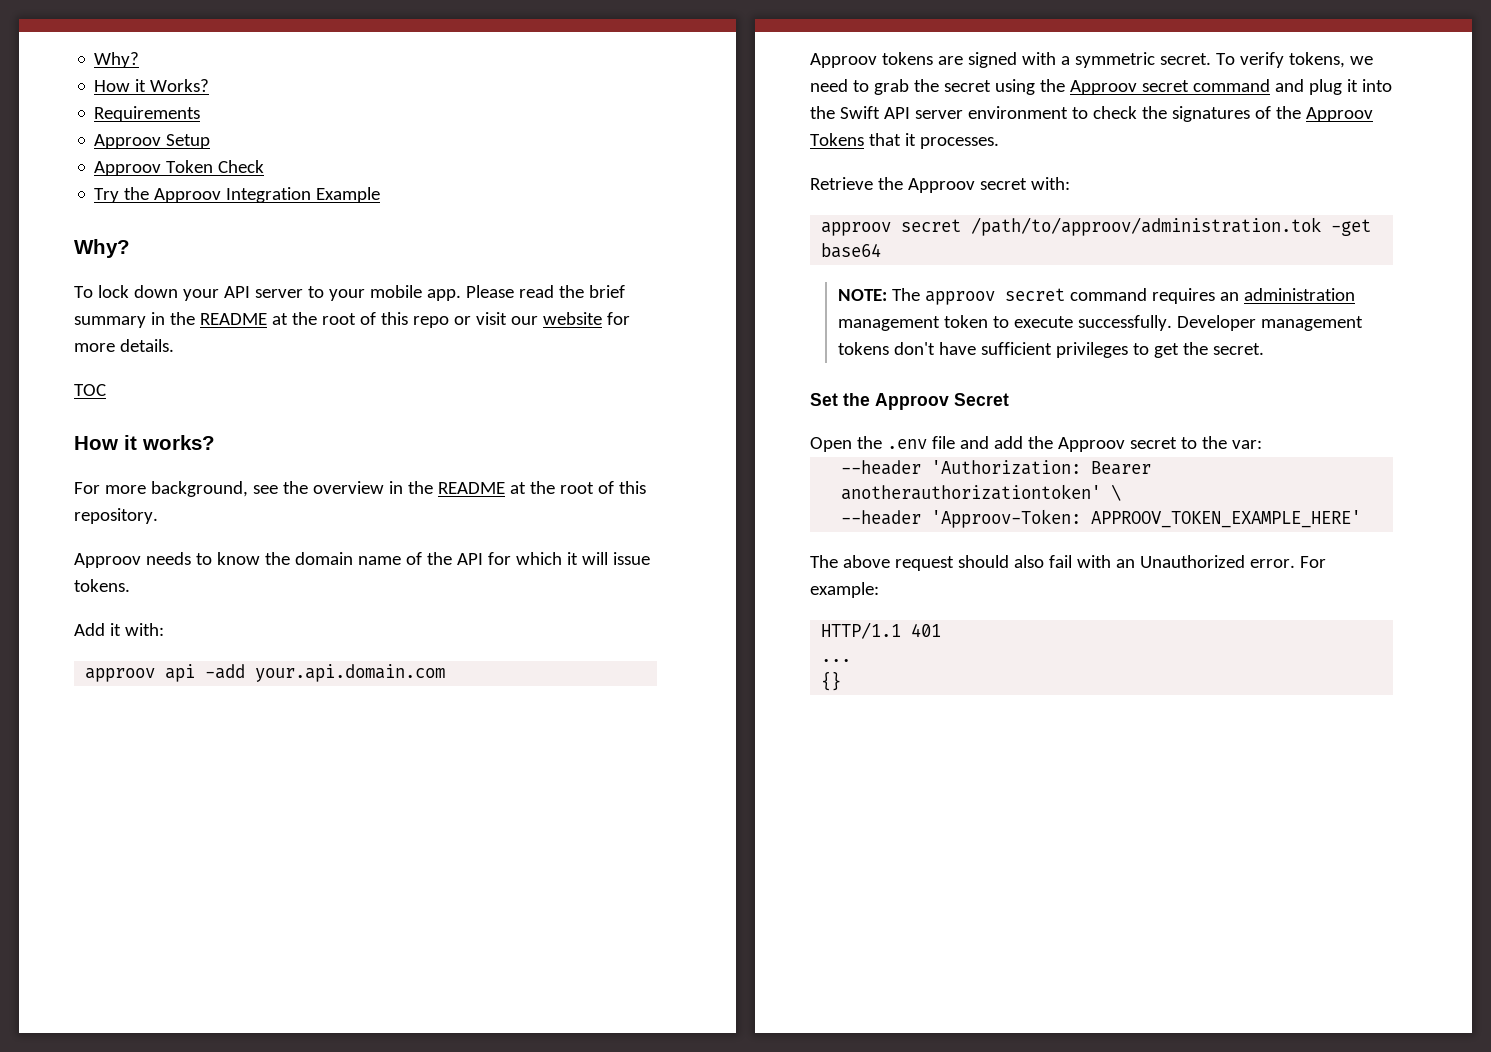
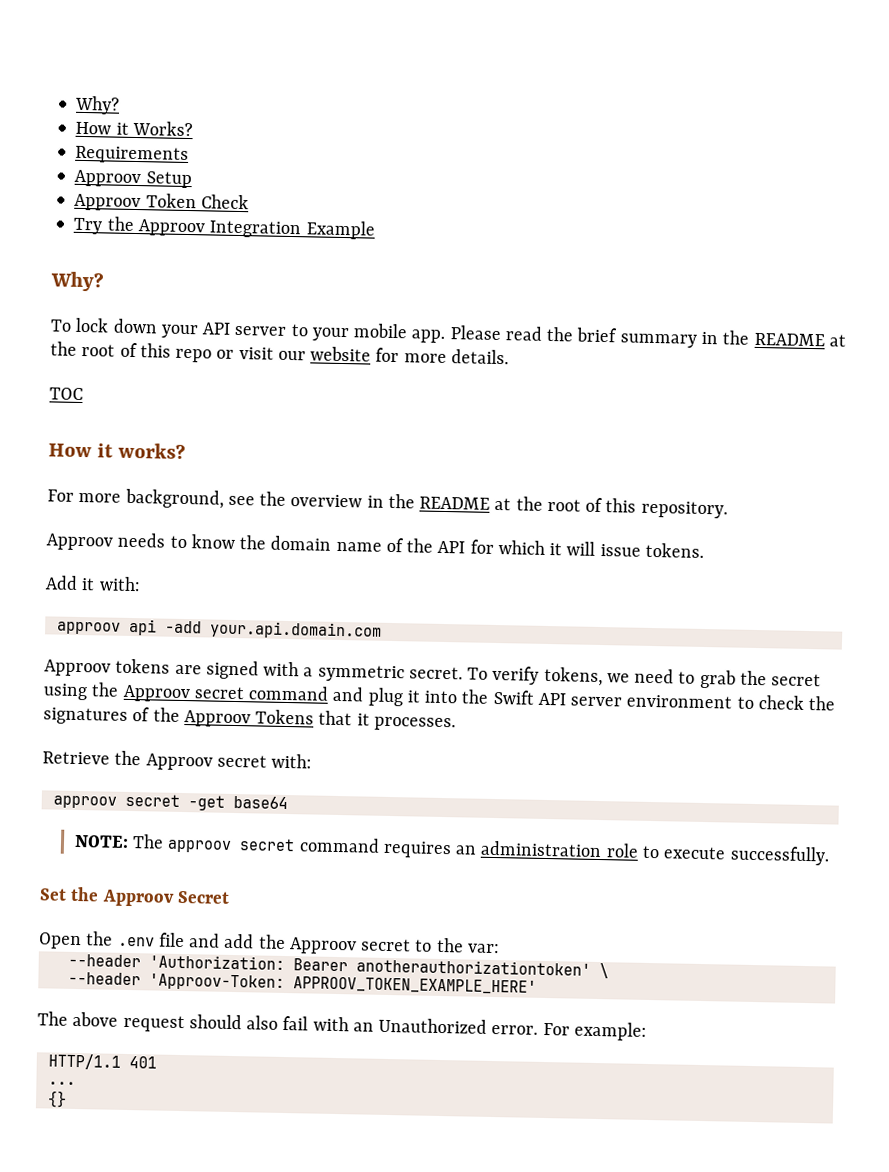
[971,217,1322,236] /path/to/approov/administration.tok -> (180, 800) none
[837,315,988,331] management token -> [605,843,639,858] role
[1176,315,1363,331] [837,342,1264,358] Developer management tokens don't have sufficient privileges to get the secret. -> (830, 855) none

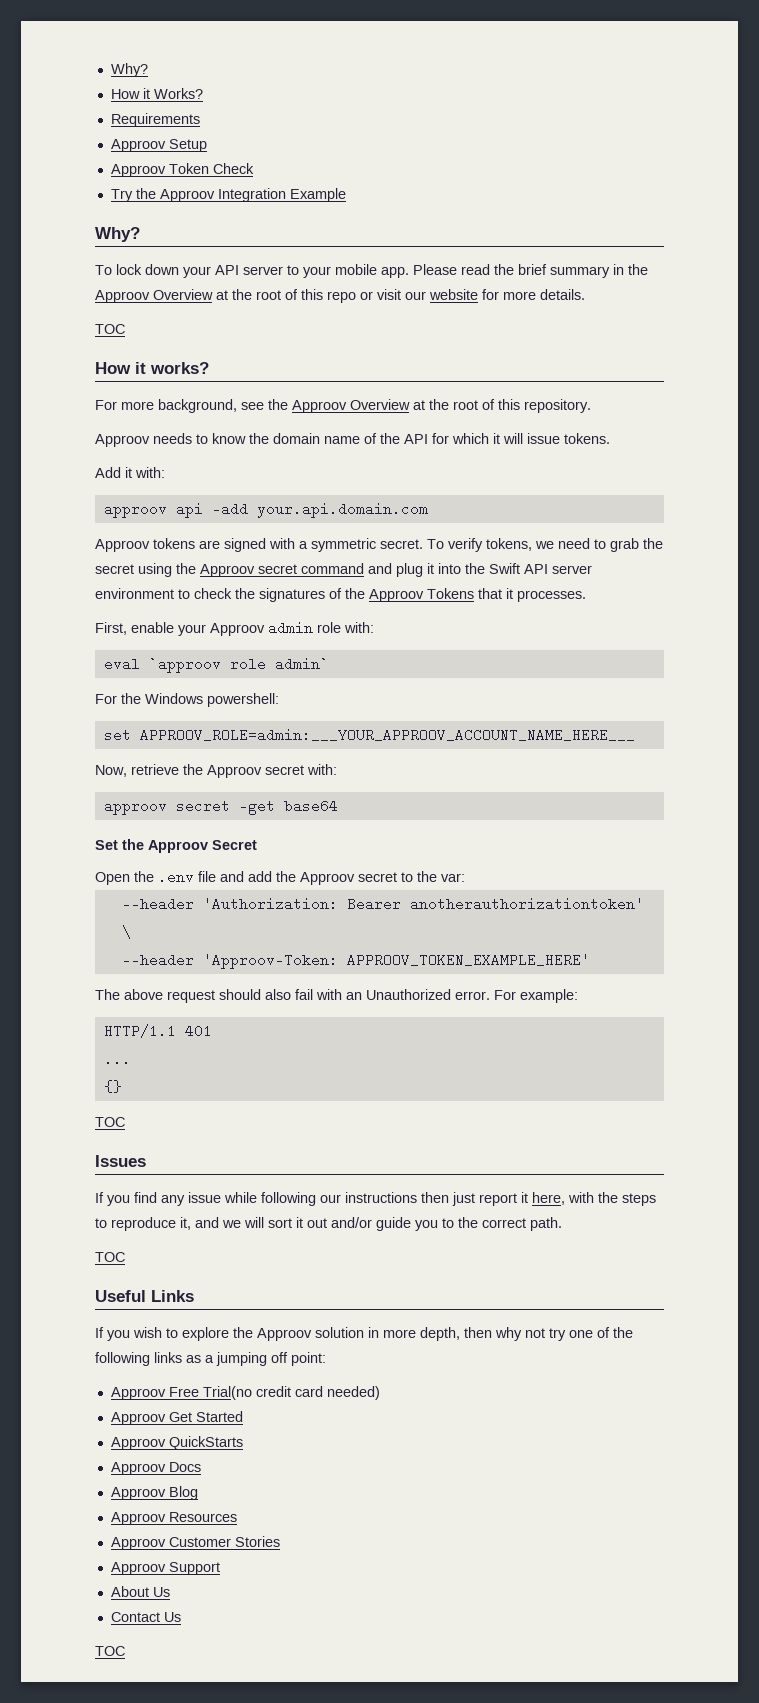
[753,332,825,347] README -> [95,289,213,303] Approov Overview
[290,493,491,510] overview in the README -> [292,399,410,413] Approov Overview
[42,751,110,765] Retrieve -> [95,621,374,636] [103,657,329,673] [95,693,279,707] [103,728,635,742] [95,764,179,777] First, enable your Approov admin role with: // eval `approov role admin` // For the Windows powershell: // set APPROOV_ROLE=admin:___YOUR_APPROOV_ACCOUNT_NAME_HERE___ // Now, retrieve
[73,834,830,866] // NOTE: The approov secret command requires an administration role to execute successfully. -> (338, 806) none
(67, 1099) none -> [95,1117,125,1127] [95,1155,146,1167] [95,1192,656,1206] [95,1217,562,1231] [95,1252,125,1262] [95,1290,194,1302] [95,1327,633,1341] [95,1352,326,1366] [110,1386,380,1400] [110,1411,243,1425] [110,1436,243,1450] [110,1462,201,1475] [110,1486,198,1500] [110,1512,237,1525] [110,1536,280,1550] [110,1562,220,1575] [110,1586,170,1597] [110,1612,181,1622] [95,1646,125,1656] // TOC // Issues // If you find any issue while following our instructions then just report it here, with the steps to reproduce it, and we will sort it out and/or guide you to the correct path. // TOC // Useful Links // If you wish to explore the Approov solution in more depth, then why not try one of the following links as a jumping off point: // Approov Free Trial(no credit card needed) // Approov Get Started // Approov QuickStarts // Approov Docs // Approov Blog // Approov Resources // Approov Customer Stories // Approov Support // About Us // Contact Us // TOC

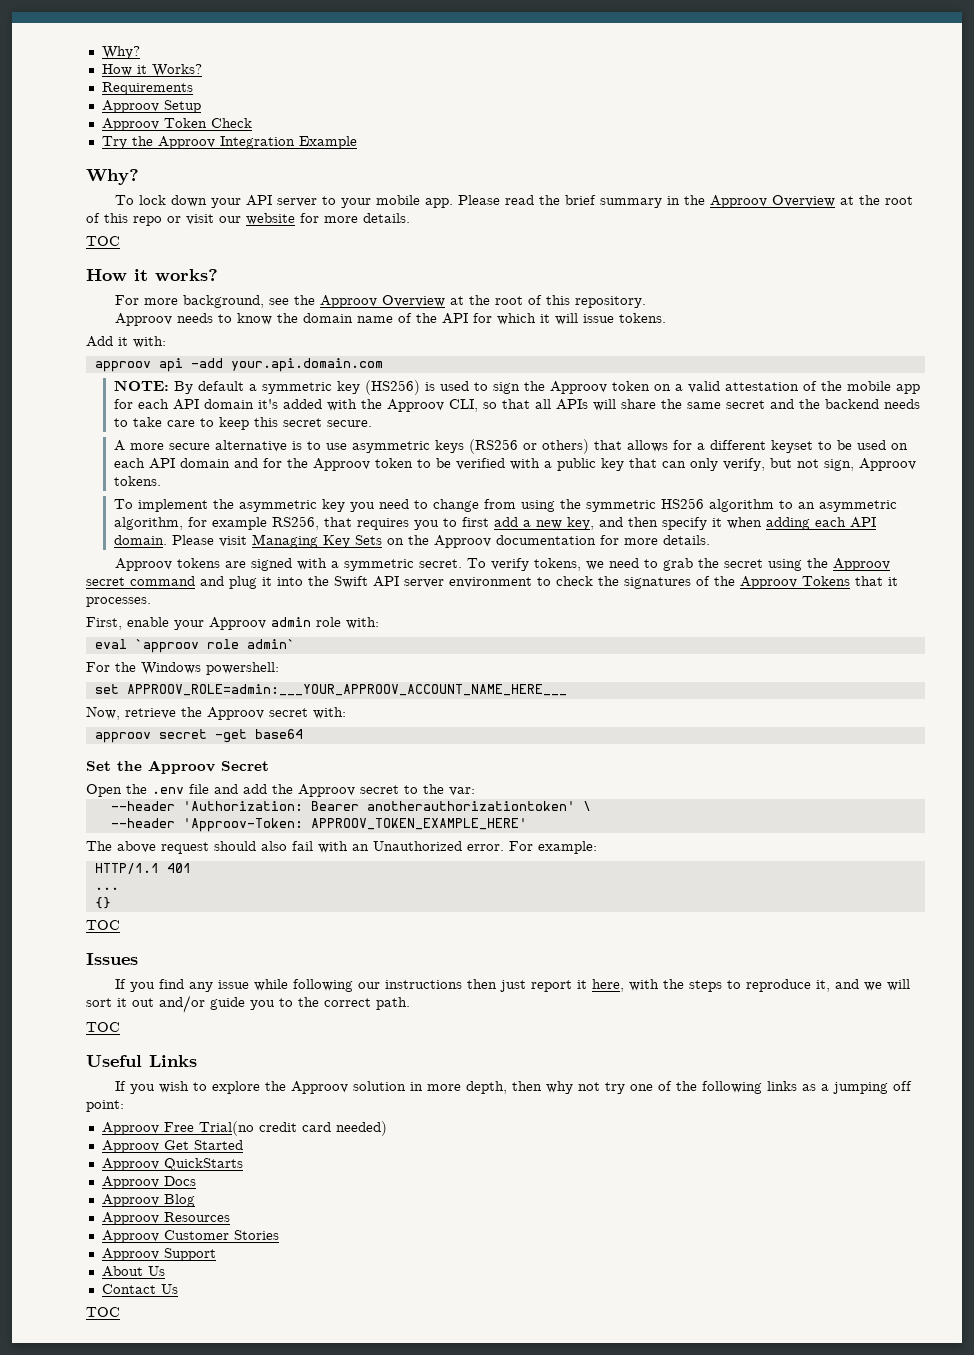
(428, 510) none -> [113,380,920,395] [113,399,920,412] [113,417,372,430] [113,439,908,454] [113,458,916,471] [113,476,161,486] [113,498,897,512] [113,516,876,530] [113,534,710,548] // NOTE: By default a symmetric key (HS256) is used to sign the Approov token on a valid attestation of the mobile app for each API domain it's added with the Approov CLI, so that all APIs will share the same secret and the backend needs to take care to keep this secret secure. // A more secure alternative is to use asymmetric keys (RS256 or others) that allows for a different keyset to be used on each API domain and for the Approov token to be verified with a public key that can only verify, but not sign, Approov tokens. // To implement the asymmetric key you need to change from using the symmetric HS256 algorithm to an asymmetric algorithm, for example RS256, that requires you to first add a new key, and then specify it when adding each API domain. Please visit Managing Key Sets on the Approov documentation for more details.

